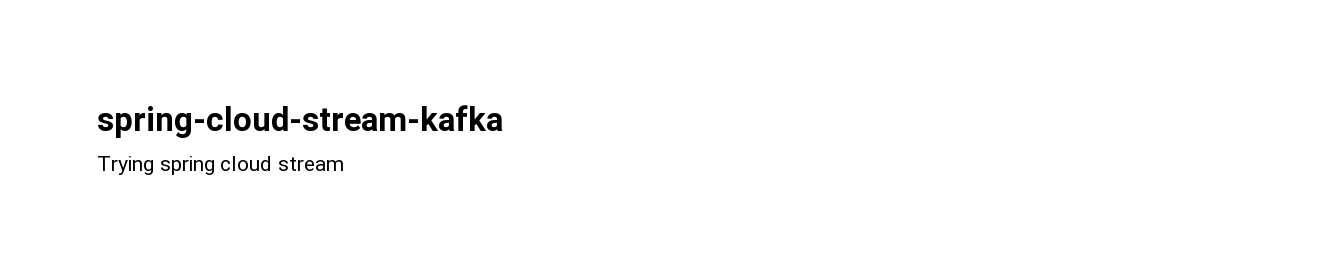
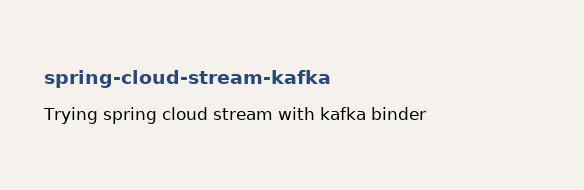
(345, 164) none -> [277,107,426,120] with kafka binder

